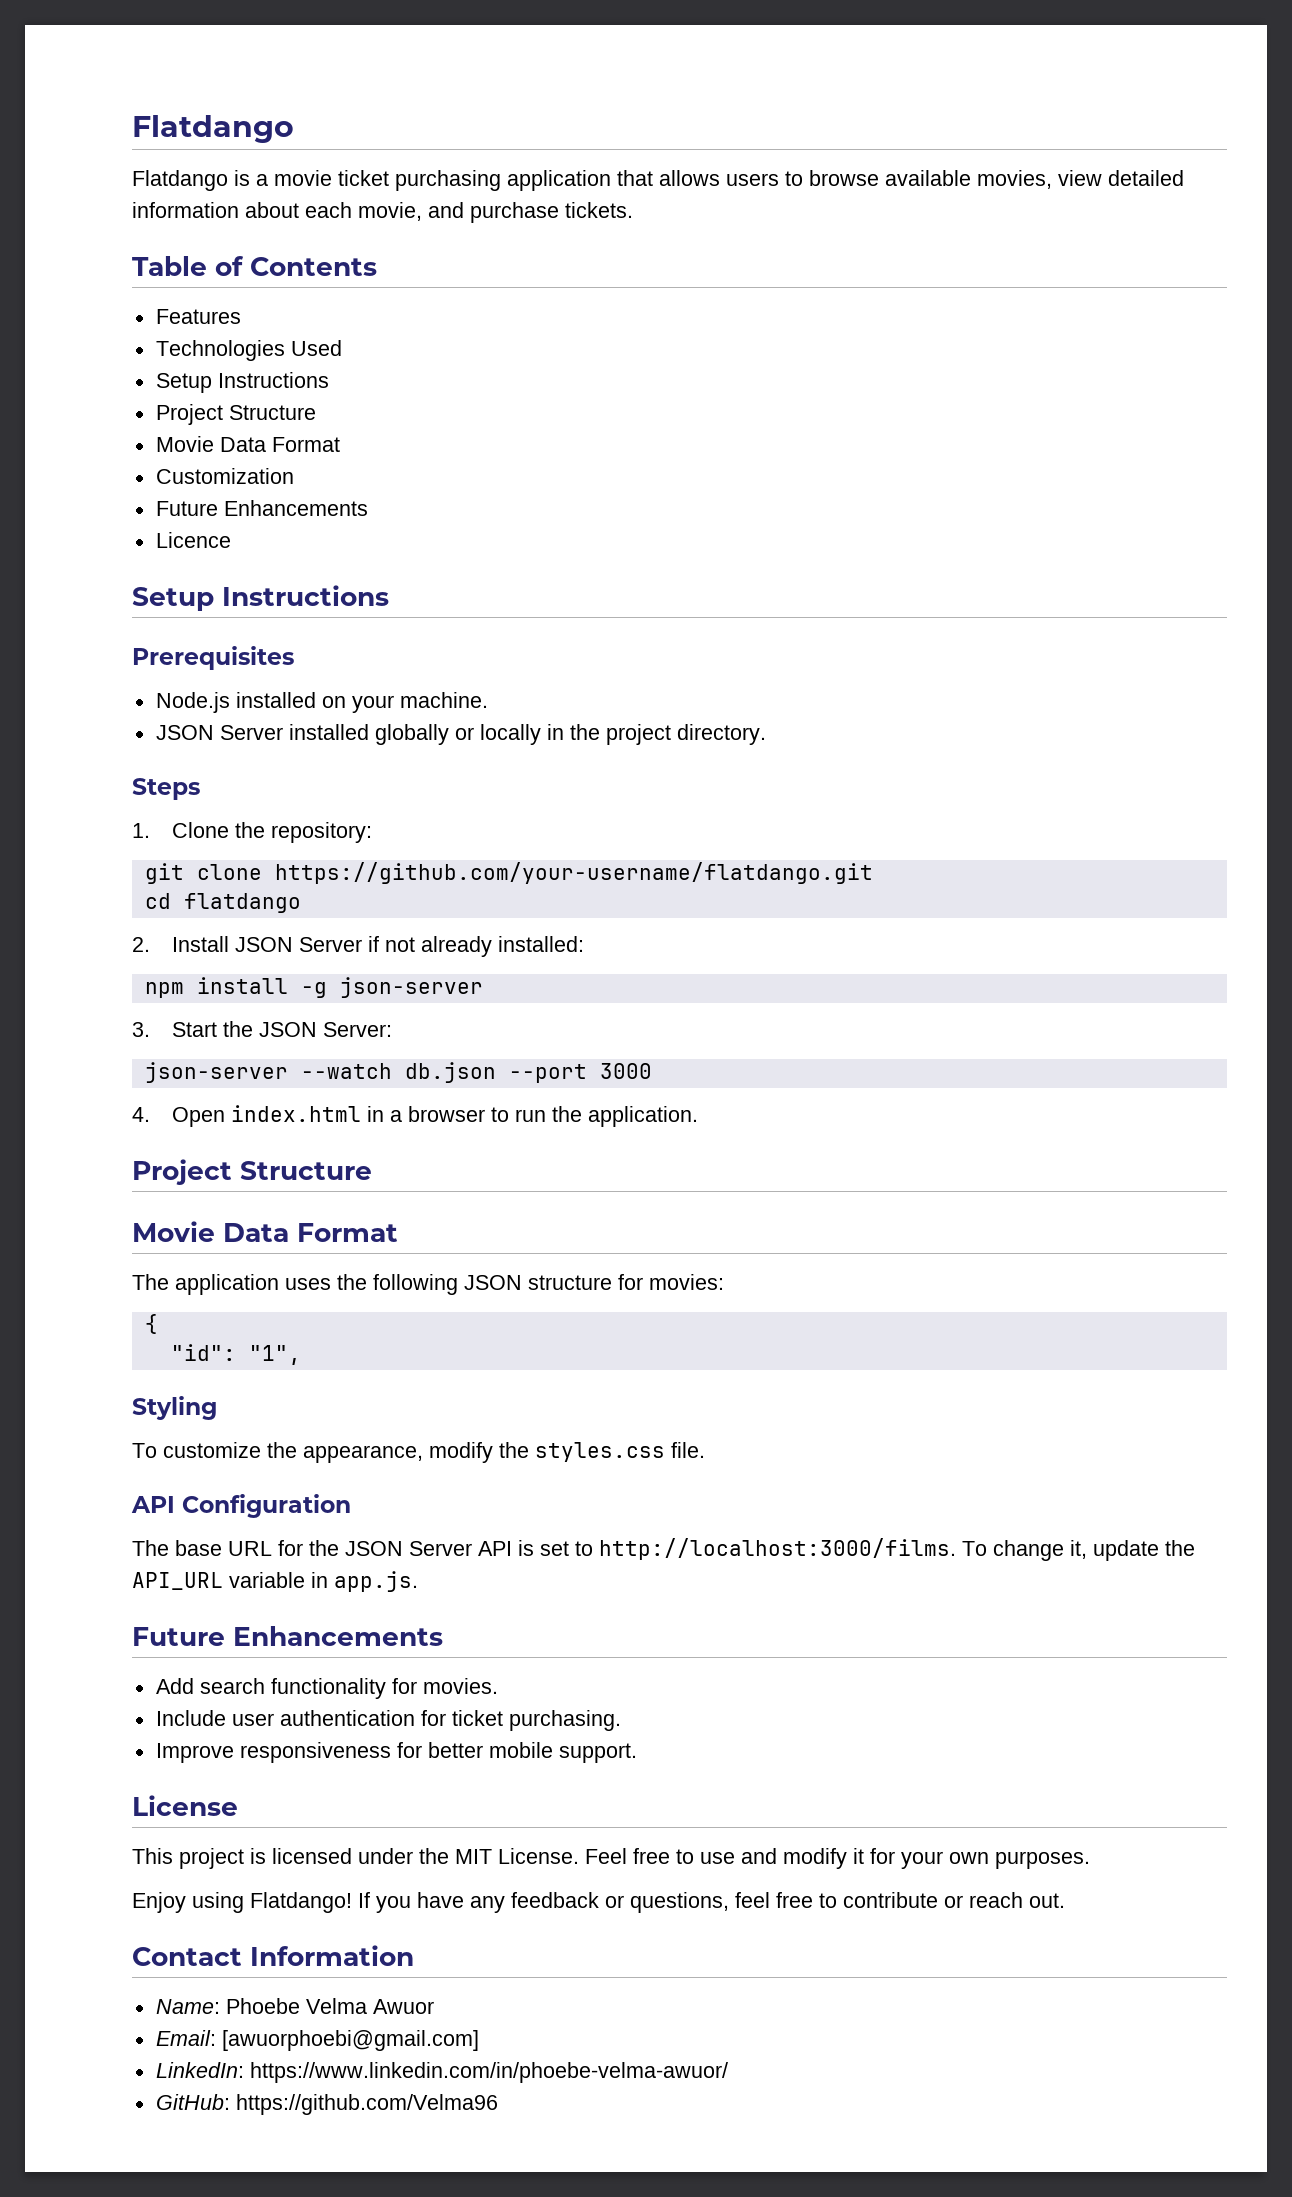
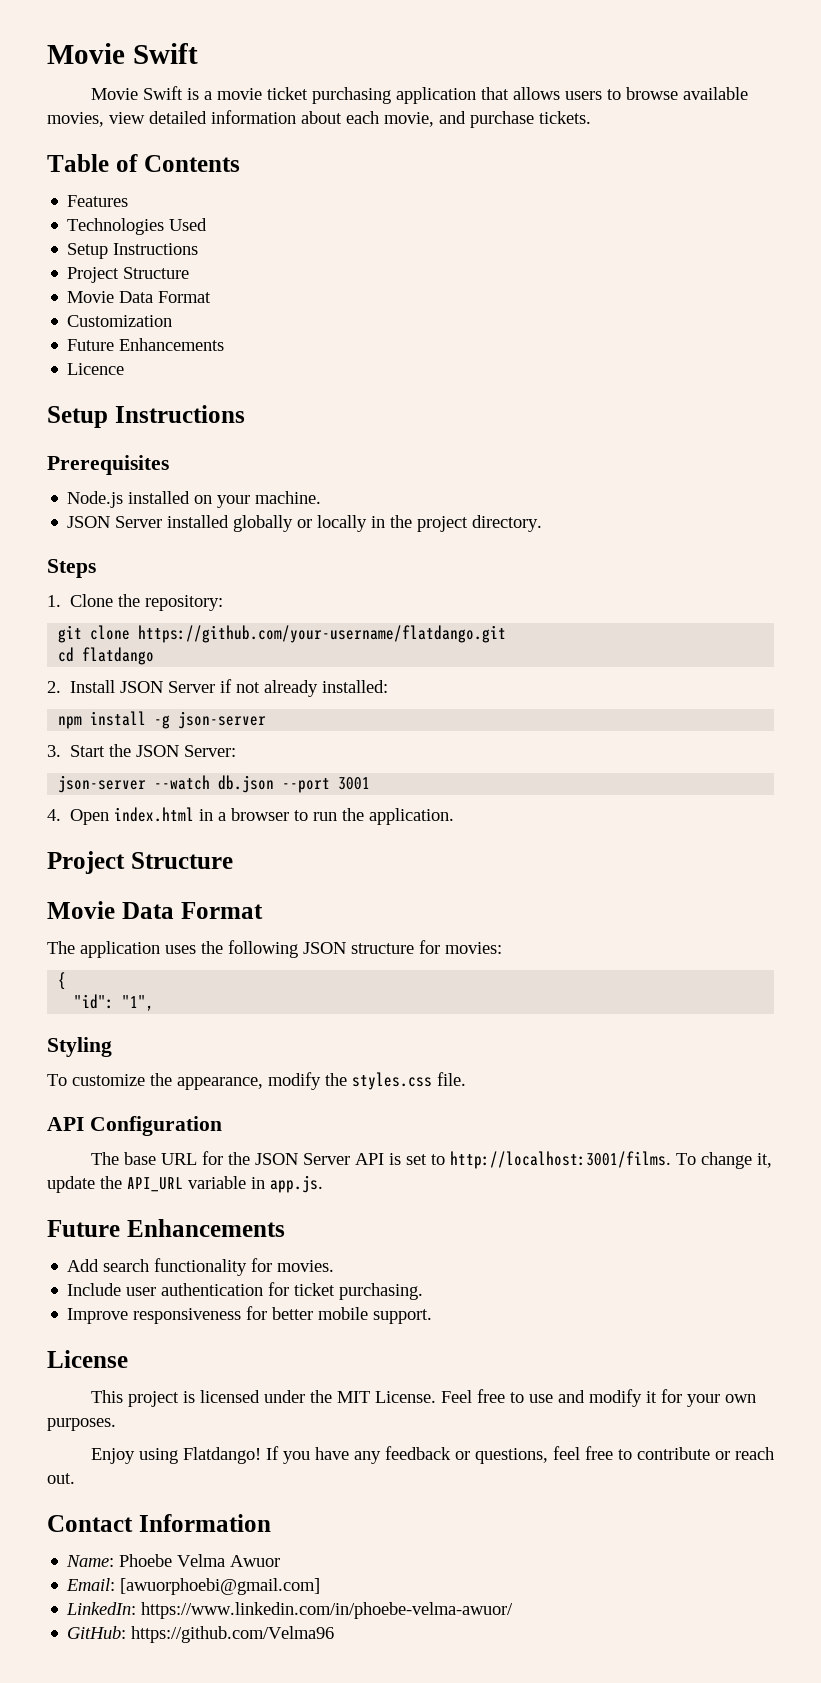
[132,115,294,143] [132,170,228,191] Flatdango // Flatdango -> [47,43,198,64] [90,86,183,100] Movie Swift // Movie Swift
[599,1063,652,1079] 3000 -> [338,777,371,790] 3001
[599,1538,956,1560] http://localhost:3000/films. -> [449,1151,671,1169] http://localhost:3001/films.

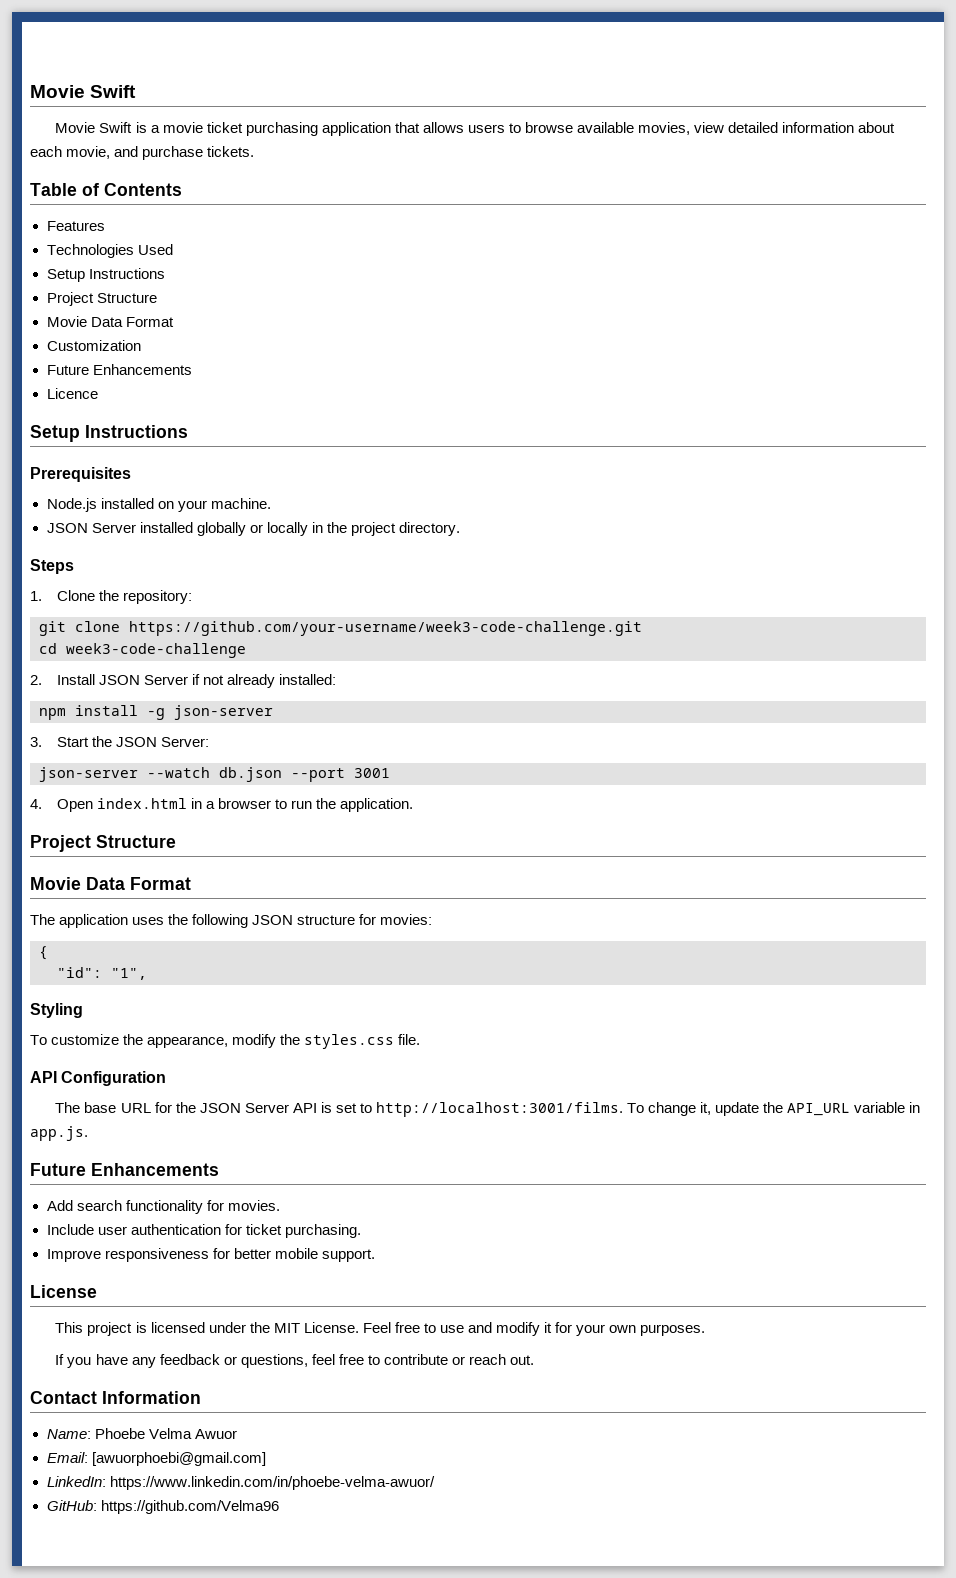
[138,625,507,643] https://github.com/your-username/flatdango.git -> [129,621,642,636] https://github.com/your-username/week3-code-challenge.git
[82,647,155,665] flatdango -> [66,643,246,658] week3-code-challenge
[90,1447,261,1464] Enjoy using Flatdango! -> (706, 1330) none

